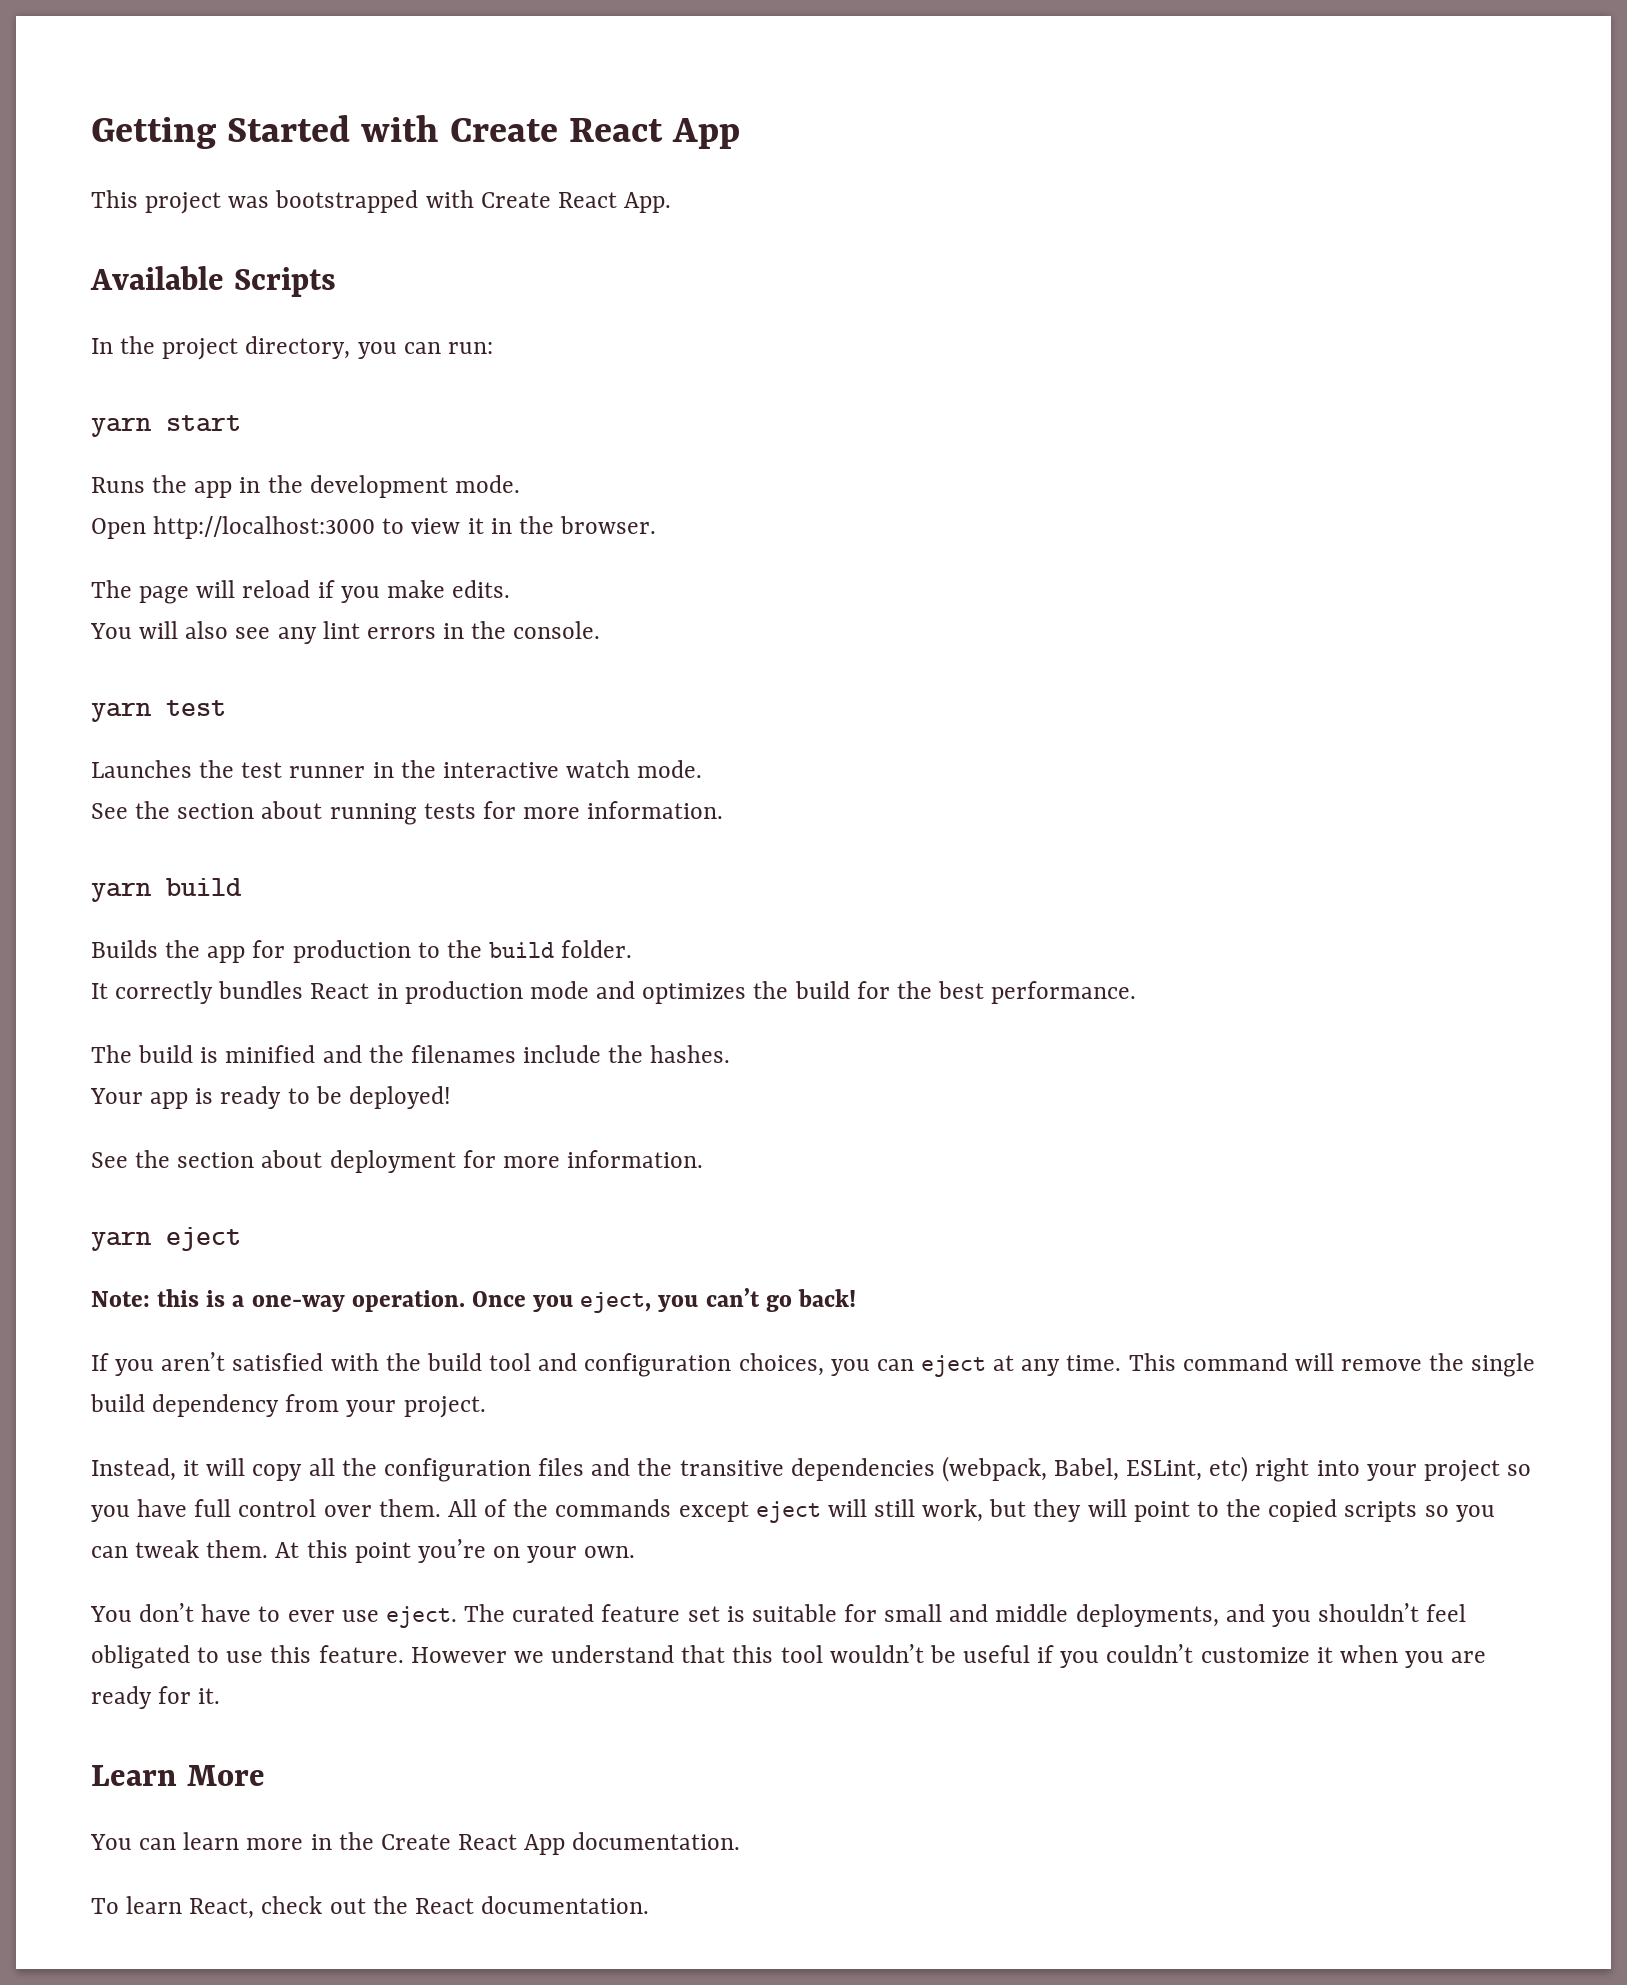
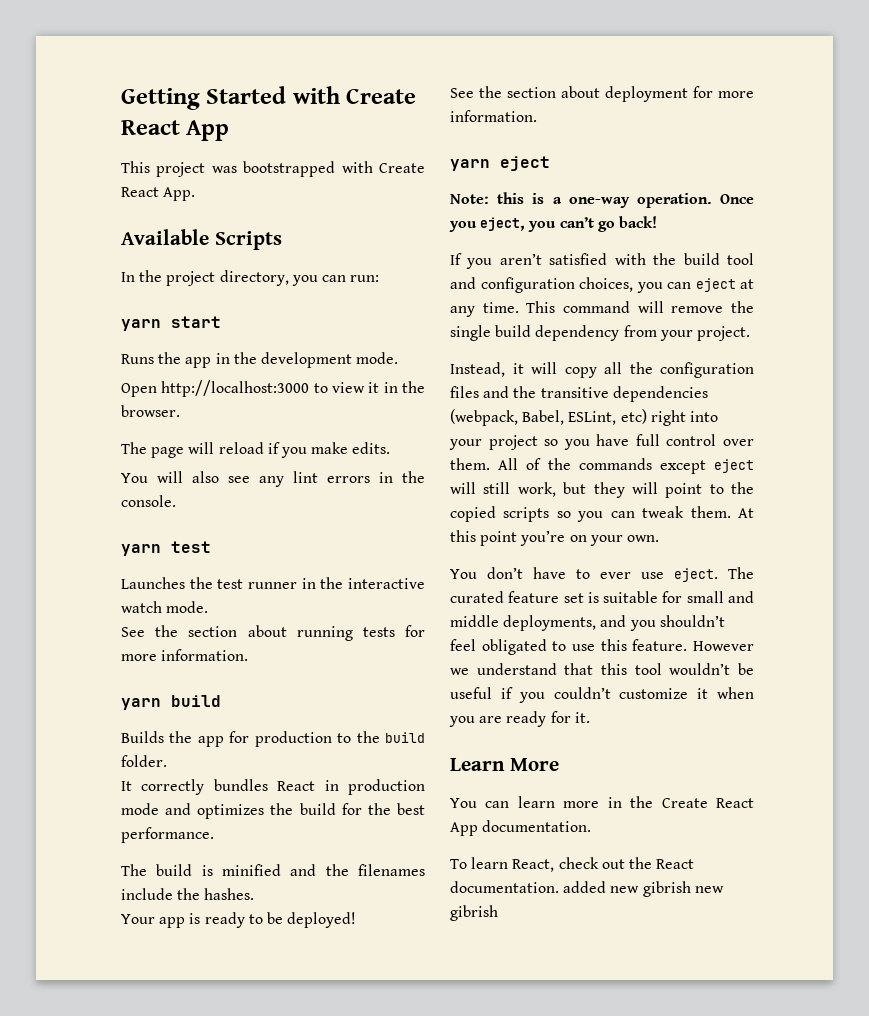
(650, 1905) none -> [563,881,724,897] [450,905,498,921] added new gibrish new gibrish

